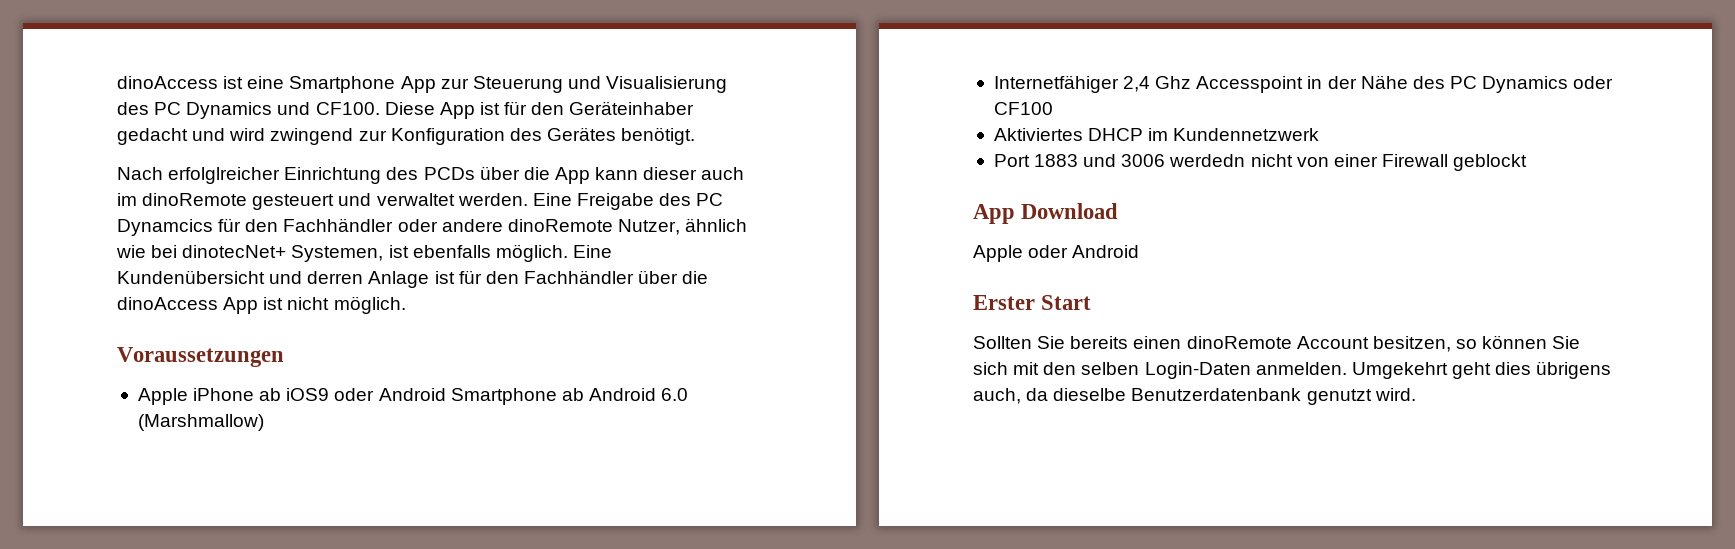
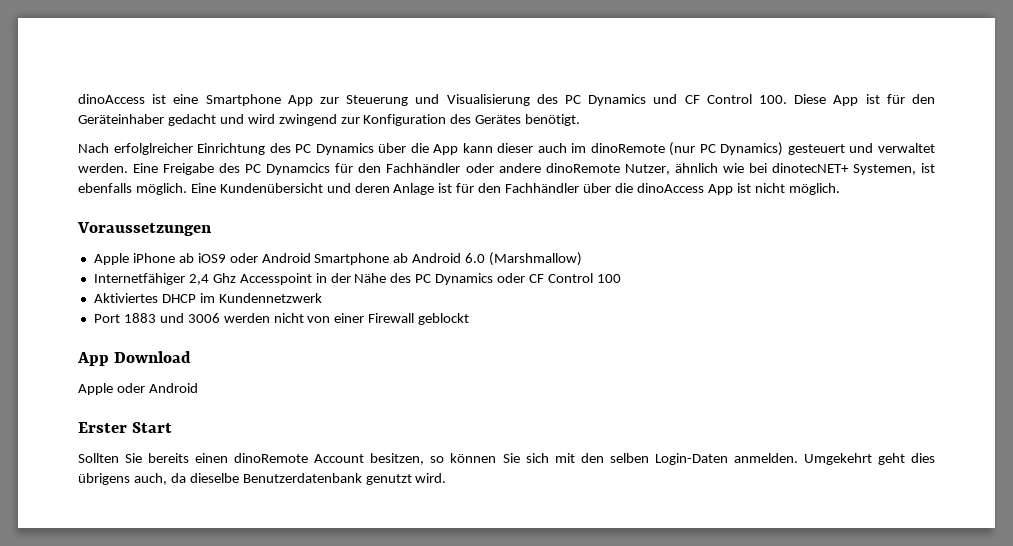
[315,102,380,115] CF100. -> [684,94,788,104] CF Control 100.
[423,167,475,180] PCDs -> [295,143,374,155] PC Dynamics
(248, 199) none -> [669,142,784,156] (nur PC Dynamics)
[182,245,287,258] dinotecNet+ -> [771,163,849,173] dinotecNET+
[307,271,364,284] derren -> [354,183,390,193] deren
[993,102,1053,115] CF100 -> [529,273,621,283] CF Control 100
[1169,154,1246,167] werdedn -> [223,313,270,323] werden

